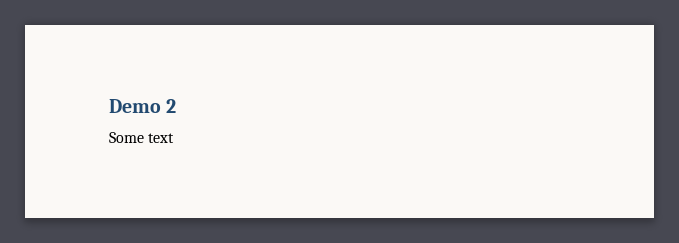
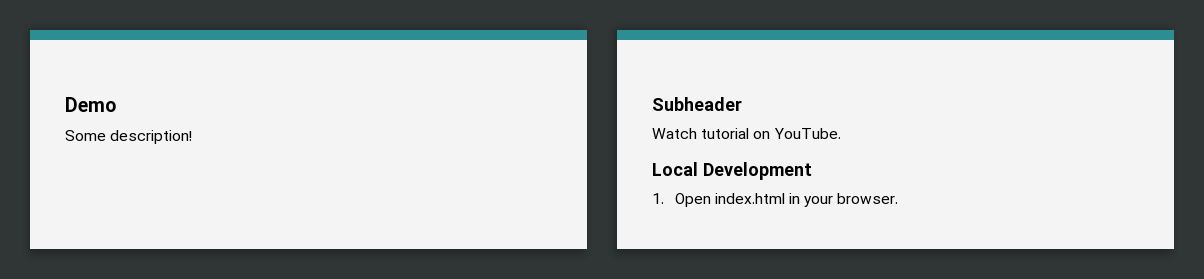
[166,99,177,113] 2 -> (116, 104) none
[148,133,175,143] text -> [110,130,193,144] [652,97,742,111] [652,128,841,139] [652,162,812,180] [652,193,899,207] description! // Subheader // Watch tutorial on YouTube. // Local Development // 1. Open index.html in your browser.

